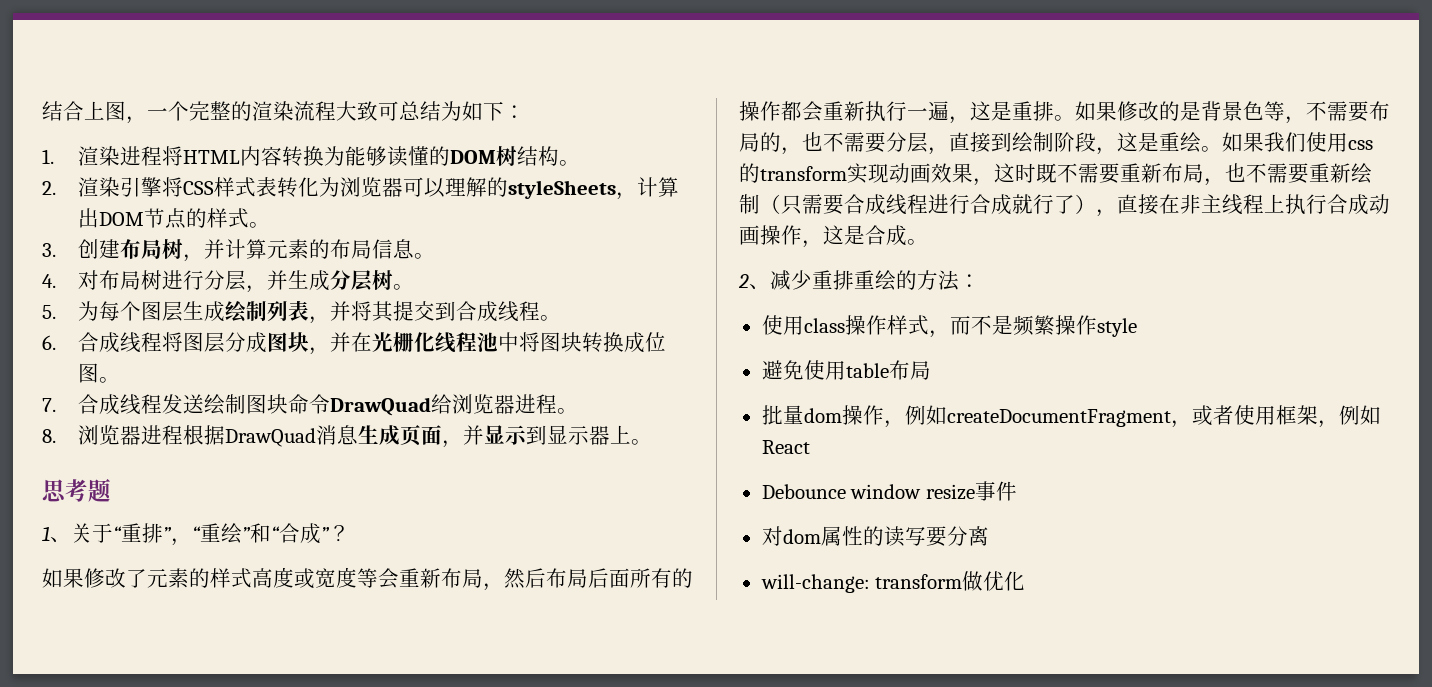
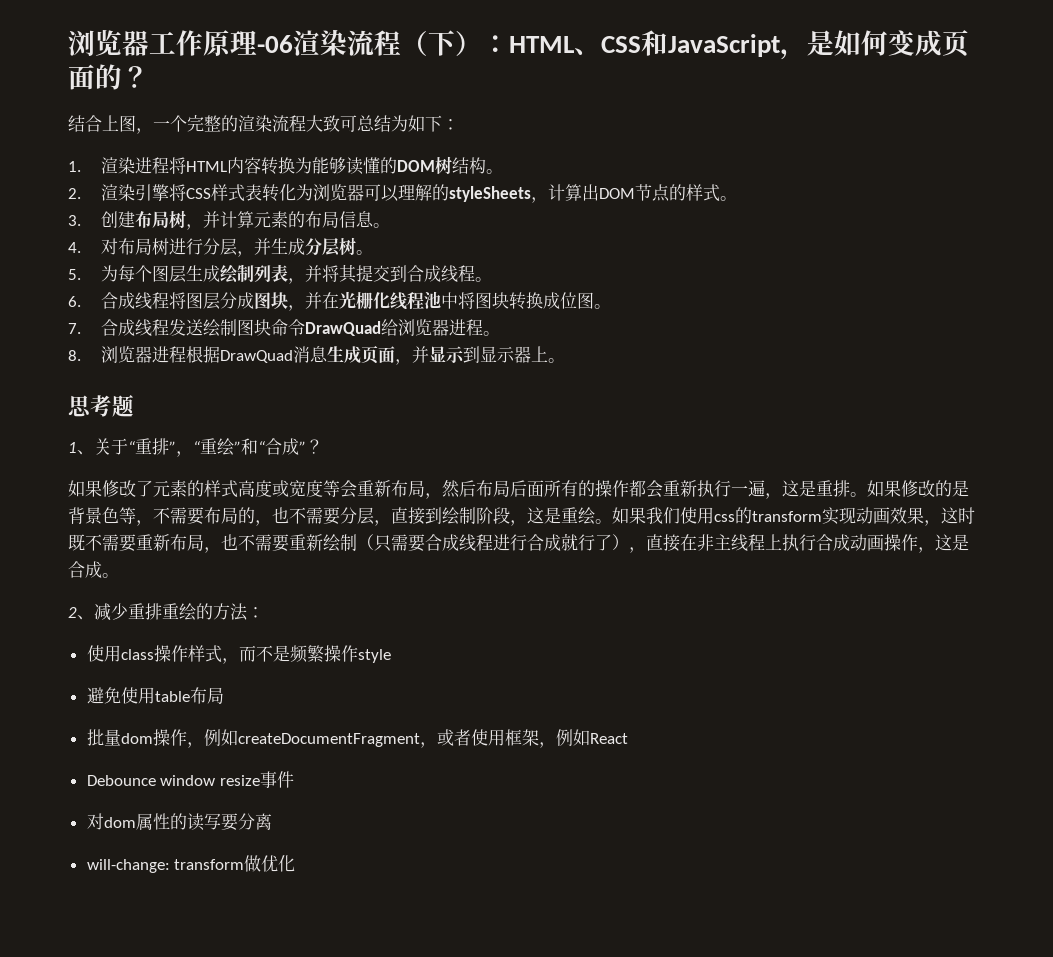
(42, 111) none -> [68,29,969,60] [68,64,149,90] 浏览器工作原理-06渲染流程（下）：HTML、CSS和JavaScript，是如何变成页面的？ //

